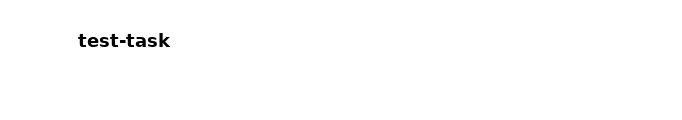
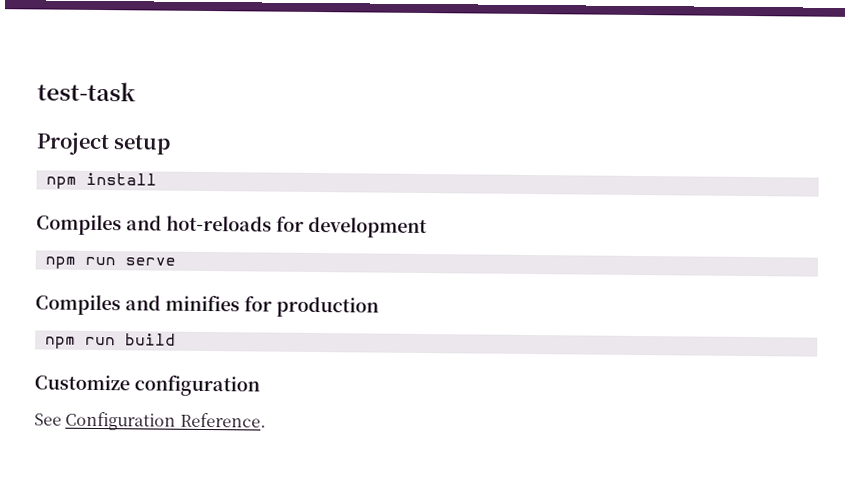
(171, 40) none -> [36,132,172,156] [45,172,157,189] [36,214,427,239] [44,256,176,269] [35,294,379,318] [44,333,176,349] [34,374,260,397] [34,411,266,431] // Project setup // npm install // Compiles and hot-reloads for development // npm run serve // Compiles and minifies for production // npm run build // Customize configuration // See Configuration Reference.

